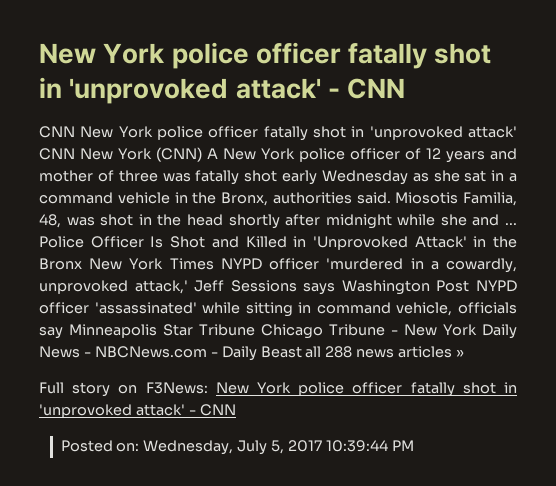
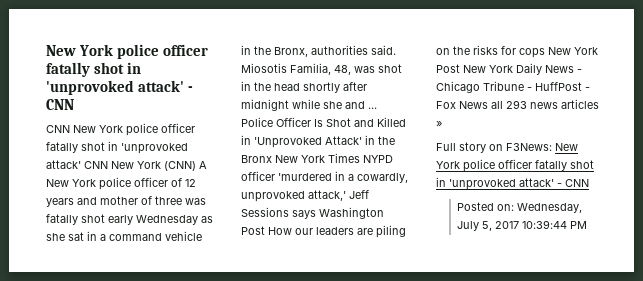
[475,280,517,292] [39,302,517,317] [39,324,398,339] NYPD officer 'assassinated' while sitting in command vehicle, officials say Minneapolis Star Tribune Chicago Tribune - -> [268,225,406,238] [436,45,598,58] [436,64,460,73] How our leaders are piling on the risks for cops New York Post
[94,346,353,361] NBCNews.com - Daily Beast all 288 -> [436,81,590,93] [436,100,527,109] Chicago Tribune - HuffPost - Fox News all 293

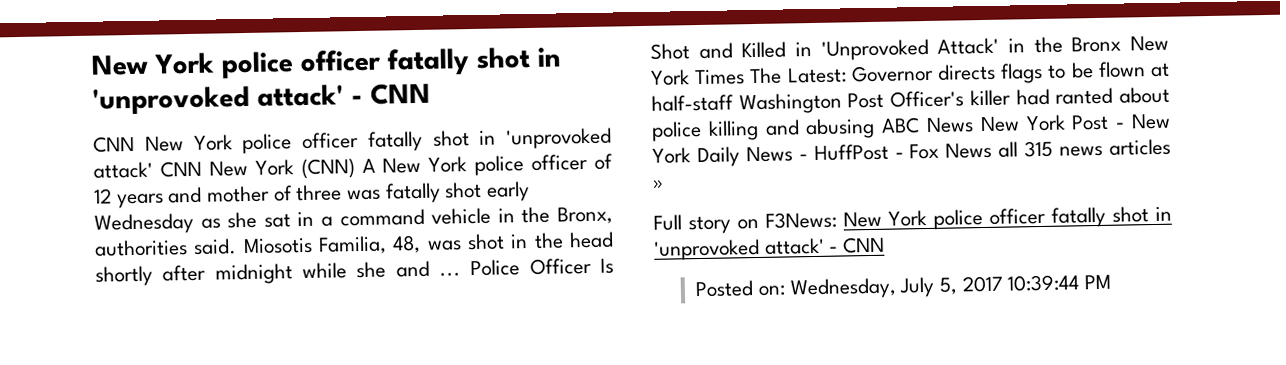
[363,155,393,163] [241,171,408,183] [241,190,369,202] [241,207,384,219] [241,225,406,238] [436,45,545,58] NYPD officer 'murdered in a cowardly, unprovoked attack,' Jeff Sessions says Washington Post How our leaders are piling on the risks for cops -> [750,61,1170,85] [651,86,1170,115] [651,117,974,142] The Latest: Governor directs flags to be flown at half-staff Washington Post Officer's killer had ranted about police killing and abusing ABC News
(460, 68) none -> [1116,122,1126,129] -
[436,81,532,93] Chicago Tribune - -> (808, 157) none
[506,100,527,109] 293 -> [1024,140,1054,158] 315

